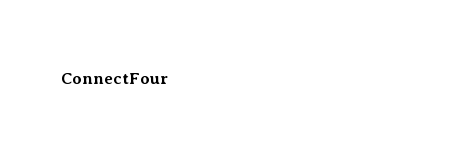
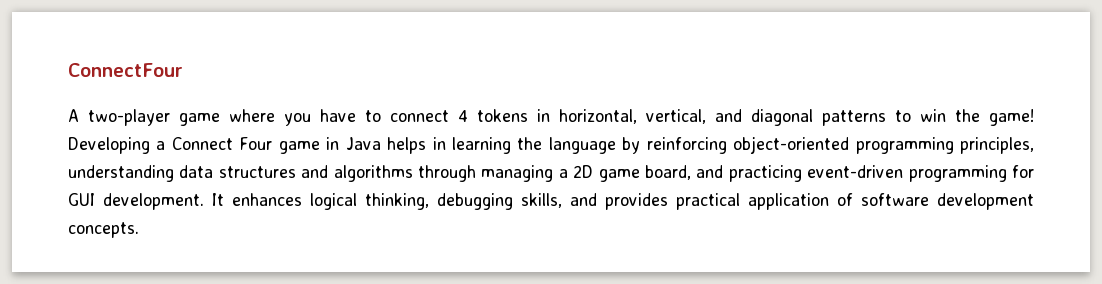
(168, 78) none -> [68,109,1034,126] [68,136,1034,154] [68,165,1034,182] [68,193,1034,210] [68,222,139,238] // A two-player game where you have to connect 4 tokens in horizontal, vertical, and diagonal patterns to win the game! Developing a Connect Four game in Java helps in learning the language by reinforcing object-oriented programming principles, understanding data structures and algorithms through managing a 2D game board, and practicing event-driven programming for GUI development. It enhances logical thinking, debugging skills, and provides practical application of software development concepts.

